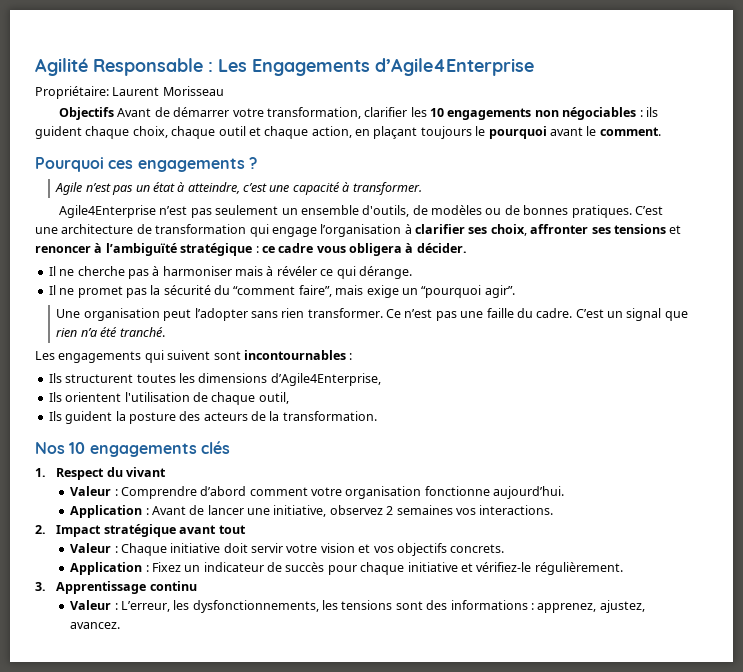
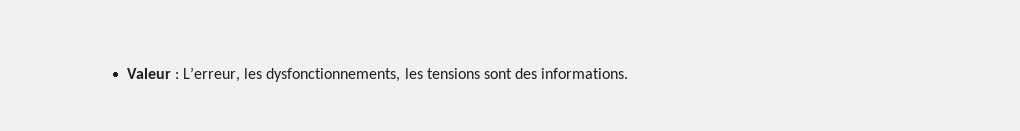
[35,58,534,76] [35,86,224,99] [59,107,658,120] [35,126,661,139] [35,157,257,172] [55,182,422,195] [59,205,663,218] [35,224,682,237] [35,243,467,256] [48,266,412,279] [48,285,515,298] [56,308,688,321] [56,327,165,337] [35,350,353,363] [48,373,381,386] [48,392,289,405] [48,411,377,424] [35,441,230,457] [35,467,167,480] [70,486,565,499] [70,505,554,518] [35,524,246,537] [70,543,505,556] [70,562,623,575] [35,581,197,594] Agilité Responsable : Les Engagements d’Agile4Enterprise // Propriétaire: Laurent Morisseau // Objectifs Avant de démarrer votre transformation, clarifier les 10 engagements non négociables : ils guident chaque choix, chaque outil et chaque action, en plaçant toujours le pourquoi avant le comment. // Pourquoi ces engagements ? // Agile n’est pas un état à atteindre, c’est une capacité à transformer. // Agile4Enterprise n’est pas seulement un ensemble d'outils, de modèles ou de bonnes pratiques. C’est une architecture de transformation qui engage l’organisation à clarifier ses choix, affronter ses tensions et renoncer à l’ambiguïté stratégique : ce cadre vous obligera à décider. // Il ne cherche pas à harmoniser mais à révéler ce qui dérange. // Il ne promet pas la sécurité du “comment faire”, mais exige un “pourquoi agir”. // Une organisation peut l’adopter sans rien transformer. Ce n’est pas une faille du cadre. C’est un signal que rien n’a été tranché. // Les engagements qui suivent sont incontournables : // Ils structurent toutes les dimensions d’Agile4Enterprise, // Ils orientent l'utilisation de chaque outil, // Ils guident la posture des acteurs de la transformation. // Nos 10 engagements clés // 1. Respect du vivant // Valeur : Comprendre d’abord comment votre organisation fonctionne aujourd’hui. // Application : Avant de lancer une initiative, observez 2 semaines vos interactions. // 2. Impact stratégique avant tout // Valeur : Chaque initiative doit servir votre vision et vos objectifs concrets. // Application : Fixez un indicateur de succès pour chaque initiative et vérifiez-le régulièrement. // 3. Apprentissage continu // -> (126, 73) none
[450,600,645,613] [70,622,121,629] informations : apprenez, ajustez, avancez. -> [541,68,629,79] informations.

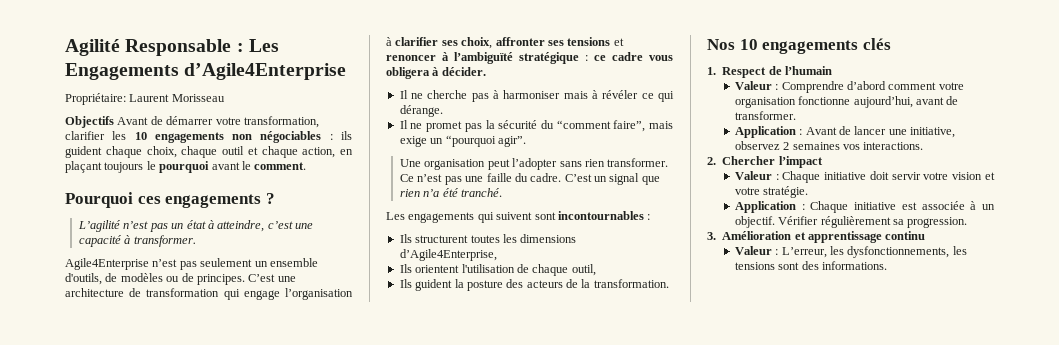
(126, 73) none -> [65,39,279,56] [65,63,347,80] [65,93,225,105] [65,116,319,128] [65,131,352,143] [65,146,353,158] [65,161,307,173] [65,192,275,208] [78,220,314,232] [79,235,196,247] [65,258,318,270] [65,273,296,285] [65,288,353,300] [386,37,624,49] [386,52,673,64] [386,67,486,79] [399,90,674,102] [399,105,443,117] [399,120,673,132] [399,135,526,147] [400,158,669,170] [400,173,660,185] [400,188,503,197] [386,211,651,223] [399,234,577,243] [399,249,497,261] [399,264,596,276] [399,279,669,291] [707,38,891,54] [707,66,832,78] [734,81,964,93] [734,96,959,108] [734,111,796,120] [734,126,956,138] [734,141,924,150] [707,156,823,168] [734,171,995,183] [734,186,809,198] [734,201,995,213] [734,216,968,228] [707,231,926,243] Agilité Responsable : Les Engagements d’Agile4Enterprise // Propriétaire: Laurent Morisseau // Objectifs Avant de démarrer votre transformation, clarifier les 10 engagements non négociables : ils guident chaque choix, chaque outil et chaque action, en plaçant toujours le pourquoi avant le comment. // Pourquoi ces engagements ? // L’agilité n’est pas un état à atteindre, c’est une capacité à transformer. // Agile4Enterprise n’est pas seulement un ensemble d'outils, de modèles ou de principes. C’est une architecture de transformation qui engage l’organisation à clarifier ses choix, affronter ses tensions et renoncer à l’ambiguïté stratégique : ce cadre vous obligera à décider. // Il ne cherche pas à harmoniser mais à révéler ce qui dérange. // Il ne promet pas la sécurité du “comment faire”, mais exige un “pourquoi agir”. // Une organisation peut l’adopter sans rien transformer. Ce n’est pas une faille du cadre. C’est un signal que rien n’a été tranché. // Les engagements qui suivent sont incontournables : // Ils structurent toutes les dimensions d’Agile4Enterprise, // Ils orientent l'utilisation de chaque outil, // Ils guident la posture des acteurs de la transformation. // Nos 10 engagements clés // 1. Respect de l’humain // Valeur : Comprendre d’abord comment votre organisation fonctionne aujourd’hui, avant de transformer. // Application : Avant de lancer une initiative, observez 2 semaines vos interactions. // 2. Chercher l’impact // Valeur : Chaque initiative doit servir votre vision et votre stratégie. // Application : Chaque initiative est associée à un objectif. Vérifier régulièrement sa progression. // 3. Amélioration et apprentissage continu //

